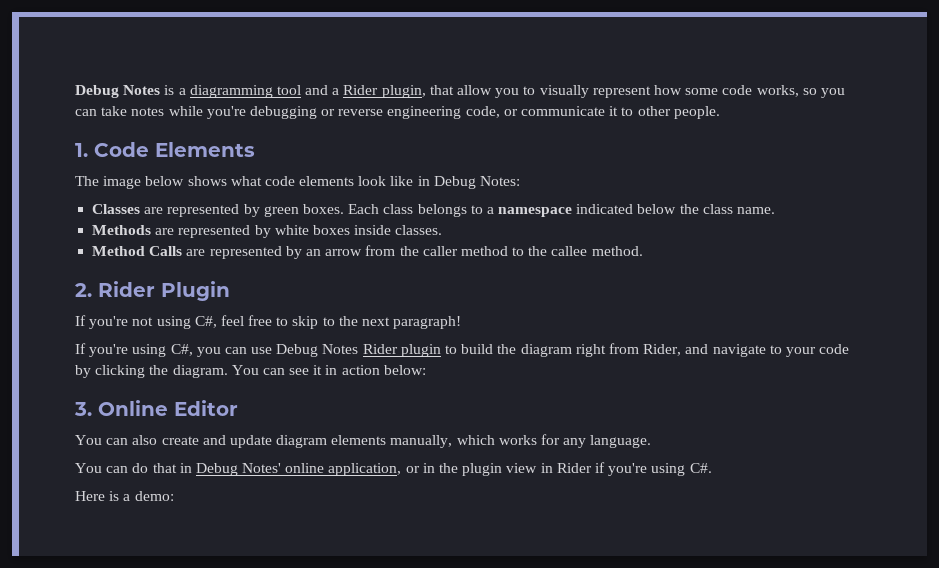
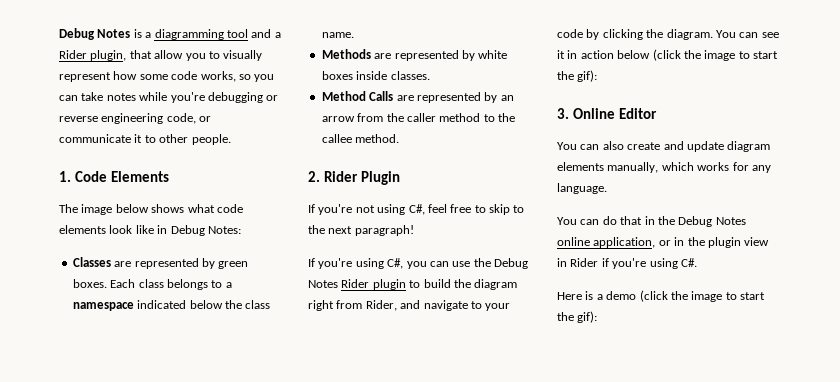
(273, 350) none -> [473,258,491,267] the
[383,365,426,375] below: -> [617,49,778,61] [557,70,598,82] below (click the image to start the gif):
[195,463,282,476] Debug Notes' -> [657,216,746,227] the Debug Notes
[134,491,174,501] demo: -> [606,290,765,302] [557,311,598,323] demo (click the image to start the gif):

